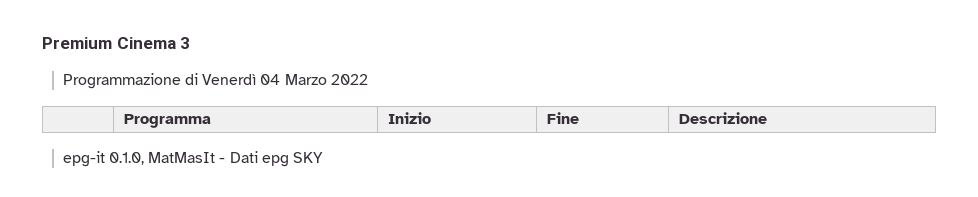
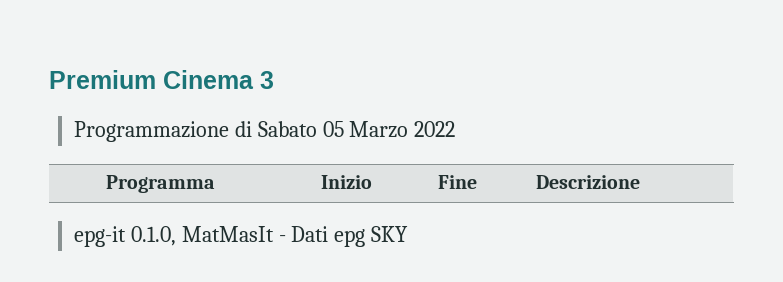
[202,74,281,85] Venerdì 04 -> [257,121,344,137] Sabato 05

